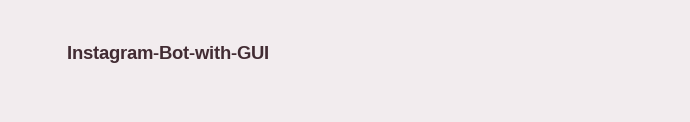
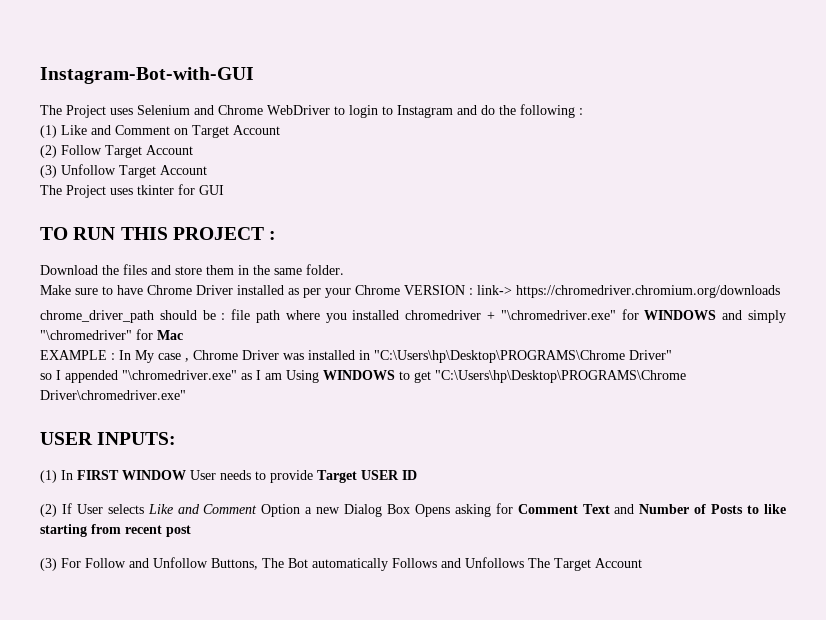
(269, 54) none -> [40,104,583,118] [40,125,280,138] [40,145,193,158] [40,164,207,178] [40,184,224,198] [40,227,277,240] [40,264,344,275] [40,285,780,298] [40,309,786,323] [40,329,183,340] [40,350,672,363] [40,370,686,383] [40,390,186,400] [40,432,177,445] [40,470,417,483] [40,503,786,517] [40,524,191,537] [40,557,642,571] // The Project uses Selenium and Chrome WebDriver to login to Instagram and do the following : // (1) Like and Comment on Target Account // (2) Follow Target Account // (3) Unfollow Target Account // The Project uses tkinter for GUI // TO RUN THIS PROJECT : // Download the files and store them in the same folder. // Make sure to have Chrome Driver installed as per your Chrome VERSION : link-> https://chromedriver.chromium.org/downloads // chrome_driver_path should be : file path where you installed chromedriver + "\chromedriver.exe" for WINDOWS and simply "\chromedriver" for Mac // EXAMPLE : In My case , Chrome Driver was installed in "C:\Users\hp\Desktop\PROGRAMS\Chrome Driver" // so I appended "\chromedriver.exe" as I am Using WINDOWS to get "C:\Users\hp\Desktop\PROGRAMS\Chrome Driver\chromedriver.exe" // USER INPUTS: // (1) In FIRST WINDOW User needs to provide Target USER ID // (2) If User selects Like and Comment Option a new Dialog Box Opens asking for Comment Text and Number of Posts to like starting from recent post // (3) For Follow and Unfollow Buttons, The Bot automatically Follows and Unfollows The Target Account

